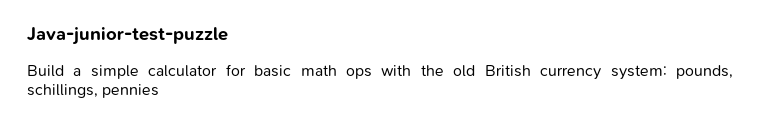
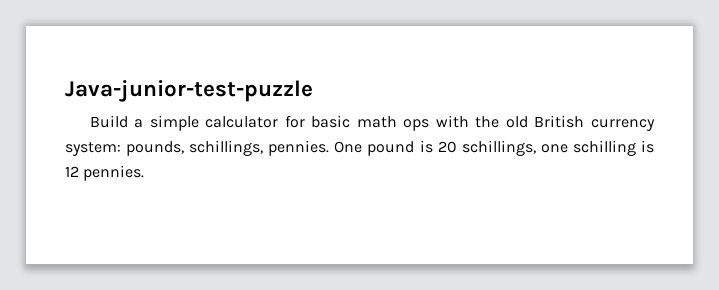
[102,84,160,98] pennies -> [268,140,654,156] [65,165,145,181] pennies. One pound is 20 schillings, one schilling is 12 pennies.

